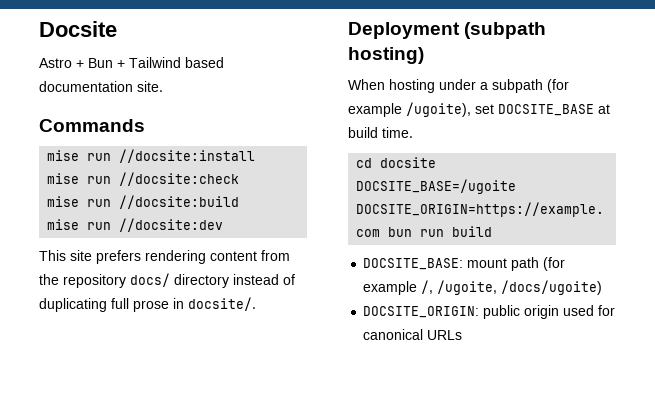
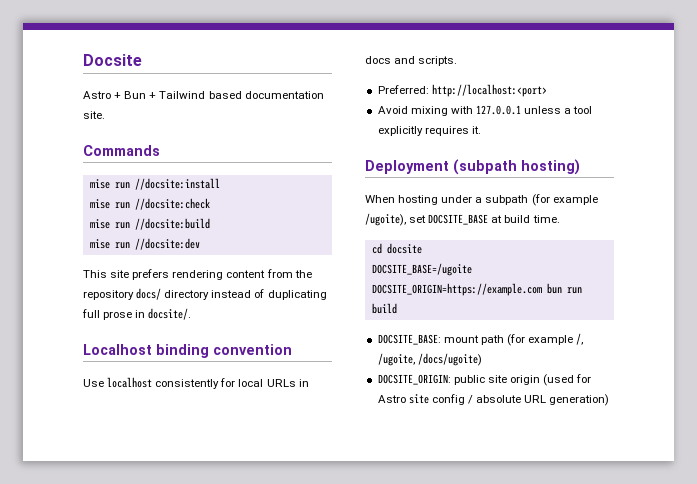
(256, 304) none -> [83,344,292,358] [83,377,309,389] [365,56,458,66] [377,84,547,97] [377,105,593,116] [377,126,481,136] // Localhost binding convention // Use localhost consistently for local URLs in docs and scripts. // Preferred: http://localhost:<port> // Avoid mixing with 127.0.0.1 unless a tool explicitly requires it.
[524,305,616,319] [363,329,463,340] origin used for canonical URLs -> [487,374,592,386] [377,394,610,406] site origin (used for Astro site config / absolute URL generation)

